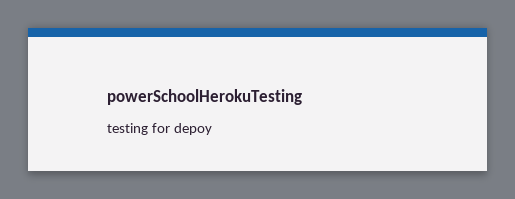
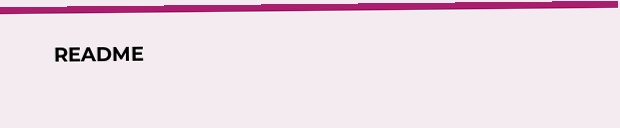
[107,89,302,105] [107,123,212,135] powerSchoolHerokuTesting // testing for depoy -> [53,46,144,62] README

